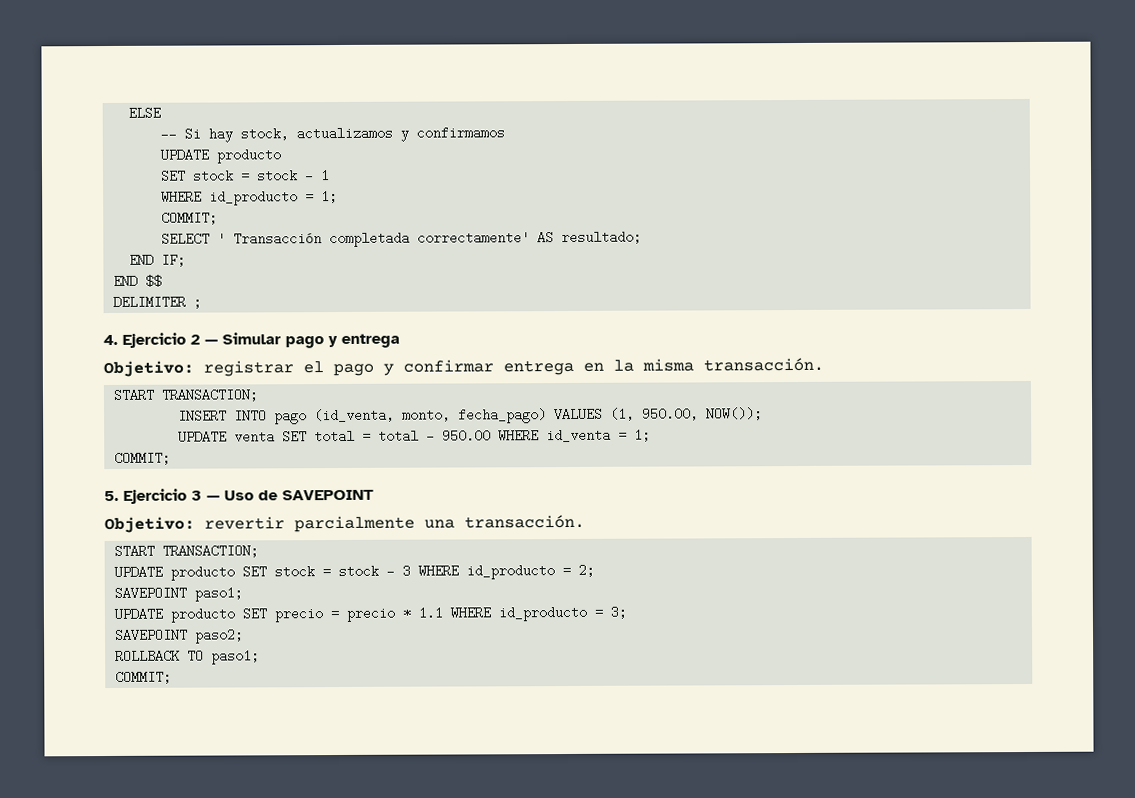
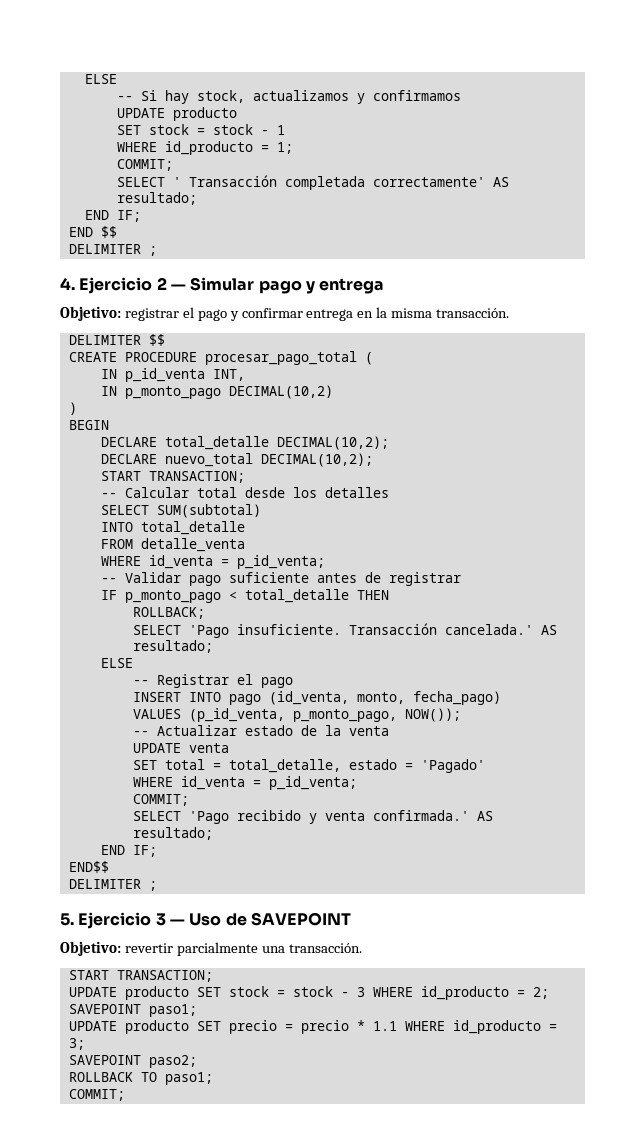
[113,388,260,402] START TRANSACTION; -> [68,334,165,346] [68,351,373,365] [100,368,245,382] [100,385,333,399] [68,402,77,415] [68,420,109,430] [100,436,389,450] [100,453,373,467] [100,471,245,483] [100,487,389,498] [100,504,261,518] [100,521,245,535] [100,538,245,552] [100,555,325,569] [100,572,461,586] [100,589,389,603] [132,607,205,619] [132,623,557,638] [132,640,213,653] [100,658,133,668] [132,674,293,688] DELIMITER $$ // CREATE PROCEDURE procesar_pago_total ( // IN p_id_venta INT, // IN p_monto_pago DECIMAL(10,2) // ) // BEGIN // DECLARE total_detalle DECIMAL(10,2); // DECLARE nuevo_total DECIMAL(10,2); // START TRANSACTION; // -- Calcular total desde los detalles // SELECT SUM(subtotal) // INTO total_detalle // FROM detalle_venta // WHERE id_venta = p_id_venta; // -- Validar pago suficiente antes de registrar // IF p_monto_pago < total_detalle THEN // ROLLBACK; // SELECT 'Pago insuficiente. Transacción cancelada.' AS resultado; // ELSE // -- Registrar el pago
[554,407,764,422] VALUES (1, 950.00, NOW()); -> [132,708,461,722] [132,725,389,736] // VALUES (p_id_venta, p_monto_pago, NOW()); // -- Actualizar estado de la venta
(276, 437) none -> (229, 748) //
[378,428,652,443] [114,451,172,465] total - 950.00 WHERE id_venta = 1; // COMMIT; -> [228,759,485,773] [132,776,357,790] [132,794,189,806] [132,810,493,824] [132,827,213,840] [100,845,157,857] [68,861,109,873] [68,879,157,891] total_detalle, estado = 'Pagado' // WHERE id_venta = p_id_venta; // COMMIT; // SELECT 'Pago recibido y venta confirmada.' AS resultado; // END IF; // END$$ // DELIMITER ;

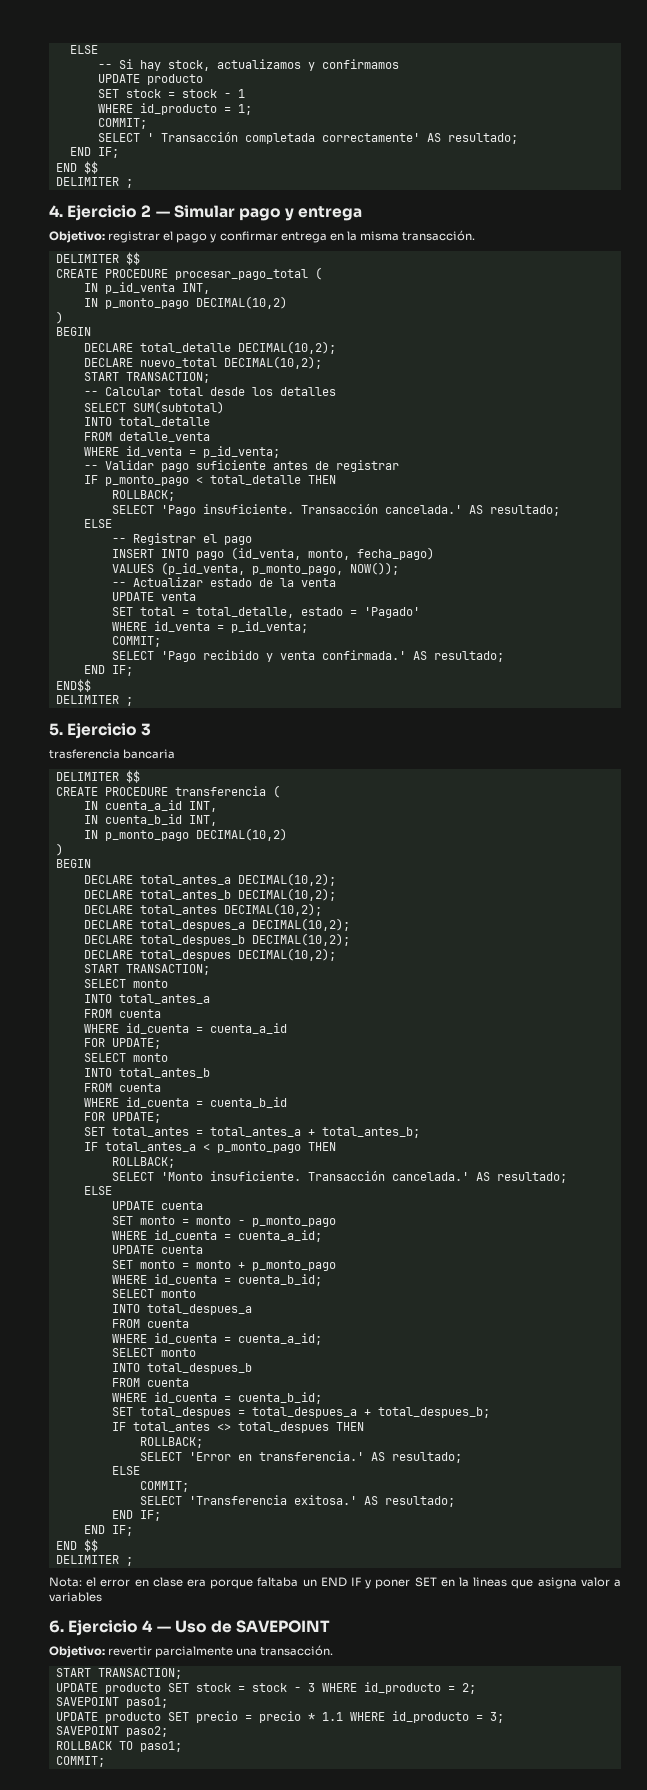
(166, 919) none -> [49,749,176,759] [55,770,140,783] [55,785,280,798] [83,800,217,812] [83,814,217,826] [83,828,287,841] [55,843,63,856] [55,859,91,868] [83,873,336,886] [83,888,336,901] [83,903,322,916] [83,918,350,931] [83,933,350,946] [83,948,336,961] [83,964,210,975] [83,979,168,988] [83,994,210,1004] [83,1009,161,1018] [83,1023,287,1034] [83,1038,161,1049] [83,1053,168,1062] [83,1068,210,1078] [83,1083,161,1092] [83,1097,287,1108] [83,1112,161,1123] [83,1127,420,1138] [83,1142,336,1153] [111,1157,175,1168] [111,1171,567,1183] [83,1186,112,1195] [111,1201,203,1210] [111,1216,336,1227] [111,1230,322,1242] [111,1245,203,1254] [111,1260,336,1271] [111,1274,322,1286] [111,1289,196,1298] [111,1304,252,1315] [111,1319,189,1328] [111,1333,322,1345] [111,1348,196,1357] [111,1363,252,1374] [111,1378,189,1387] [111,1392,322,1404] [111,1407,490,1418] [111,1422,364,1433] [139,1437,203,1448] [139,1451,462,1463] [111,1466,140,1475] [139,1481,189,1492] [139,1495,455,1507] [111,1510,161,1521] [83,1525,133,1536] [55,1539,98,1552] [55,1555,133,1566] [49,1577,621,1589] [49,1592,102,1602] [49,1620,154,1636] // trasferencia bancaria // DELIMITER $$ // CREATE PROCEDURE transferencia ( // IN cuenta_a_id INT, // IN cuenta_b_id INT, // IN p_monto_pago DECIMAL(10,2) // ) // BEGIN // DECLARE total_antes_a DECIMAL(10,2); // DECLARE total_antes_b DECIMAL(10,2); // DECLARE total_antes DECIMAL(10,2); // DECLARE total_despues_a DECIMAL(10,2); // DECLARE total_despues_b DECIMAL(10,2); // DECLARE total_despues DECIMAL(10,2); // START TRANSACTION; // SELECT monto // INTO total_antes_a // FROM cuenta // WHERE id_cuenta = cuenta_a_id // FOR UPDATE; // SELECT monto // INTO total_antes_b // FROM cuenta // WHERE id_cuenta = cuenta_b_id // FOR UPDATE; // SET total_antes = total_antes_a + total_antes_b; // IF total_antes_a < p_monto_pago THEN // ROLLBACK; // SELECT 'Monto insuficiente. Transacción cancelada.' AS resultado; // ELSE // UPDATE cuenta // SET monto = monto - p_monto_pago // WHERE id_cuenta = cuenta_a_id; // UPDATE cuenta // SET monto = monto + p_monto_pago // WHERE id_cuenta = cuenta_b_id; // SELECT monto // INTO total_despues_a // FROM cuenta // WHERE id_cuenta = cuenta_a_id; // SELECT monto // INTO total_despues_b // FROM cuenta // WHERE id_cuenta = cuenta_b_id; // SET total_despues = total_despues_a + total_despues_b; // IF total_antes <> total_despues THEN // ROLLBACK; // SELECT 'Error en transferencia.' AS resultado; // ELSE // COMMIT; // SELECT 'Transferencia exitosa.' AS resultado; // END IF; // END IF; // END $$ // DELIMITER ; // Nota: el error en clase era porque faltaba un END IF y poner SET en la lineas que asigna valor a variables // 6. Ejercicio 4

